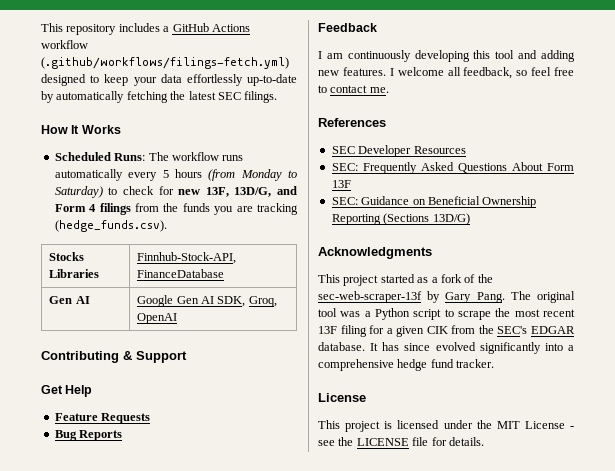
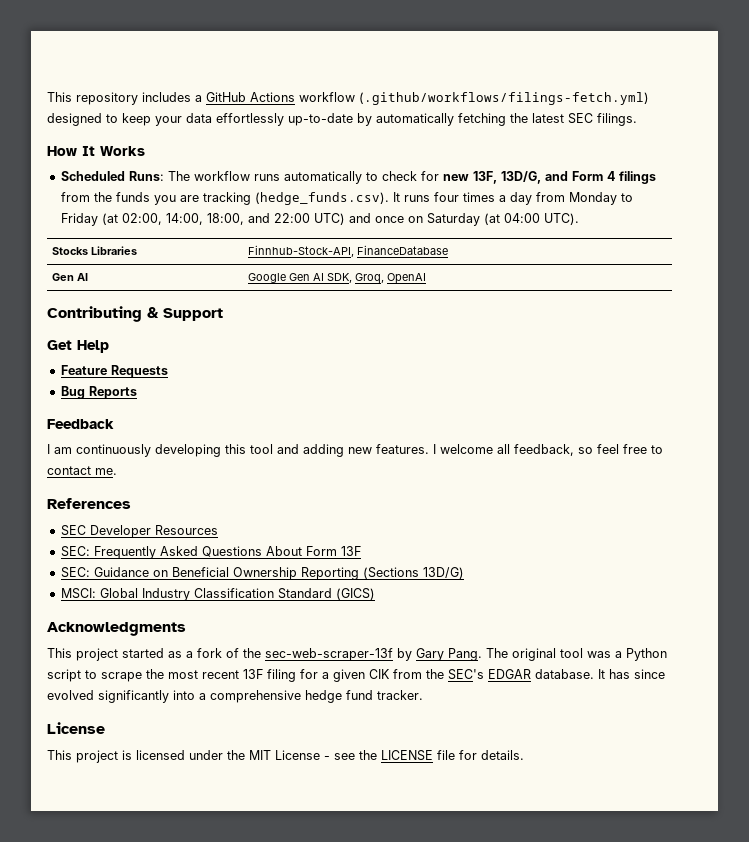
[128,169,297,181] [54,186,103,198] every 5 hours (from Monday to Saturday) -> (362, 177) none
(167, 226) none -> [392,192,633,205] [60,213,579,226] It runs four times a day from Monday to Friday (at 02:00, 14:00, 18:00, and 22:00 UTC) and once on Saturday (at 04:00 UTC).
(470, 219) none -> [60,588,375,601] // MSCI: Global Industry Classification Standard (GICS)

